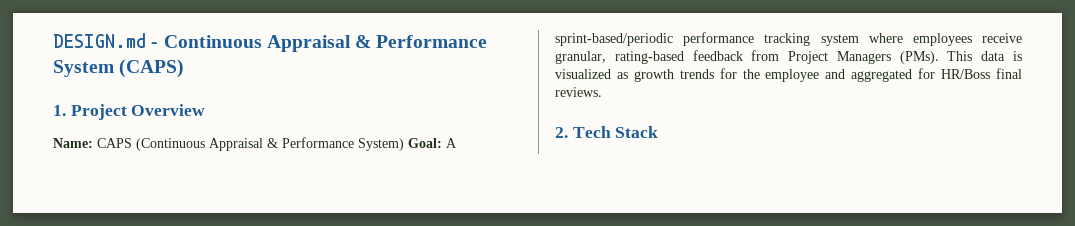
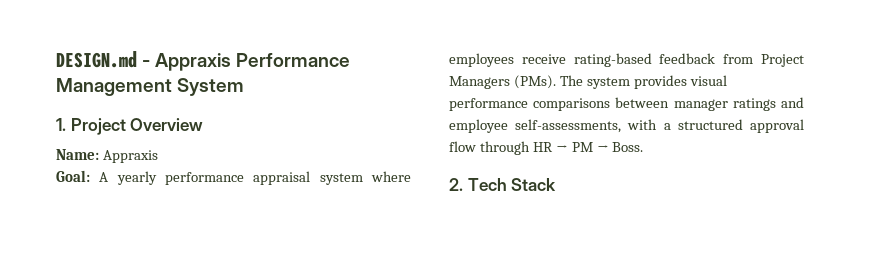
[163,35,488,52] Continuous Appraisal & Performance -> [155,53,351,71] [56,78,172,96] Appraxis Performance Management
[119,59,185,78] (CAPS) -> (245, 87) none
[97,137,457,151] [555,32,811,46] CAPS (Continuous Appraisal & Performance System) Goal: A sprint-based/periodic performance tracking -> [102,150,158,163] [56,170,311,185] Appraxis // Goal: A yearly performance appraisal
[555,51,606,64] granular, -> (566, 59) none
[947,51,1022,61] [555,68,1023,82] [555,87,602,97] This data is visualized as growth trends for the employee and aggregated for HR/Boss final reviews. -> [559,75,727,89] [449,97,804,111] [449,119,804,133] [449,141,644,155] The system provides visual performance comparisons between manager ratings and employee self-assessments, with a structured approval flow through HR → PM → Boss.

